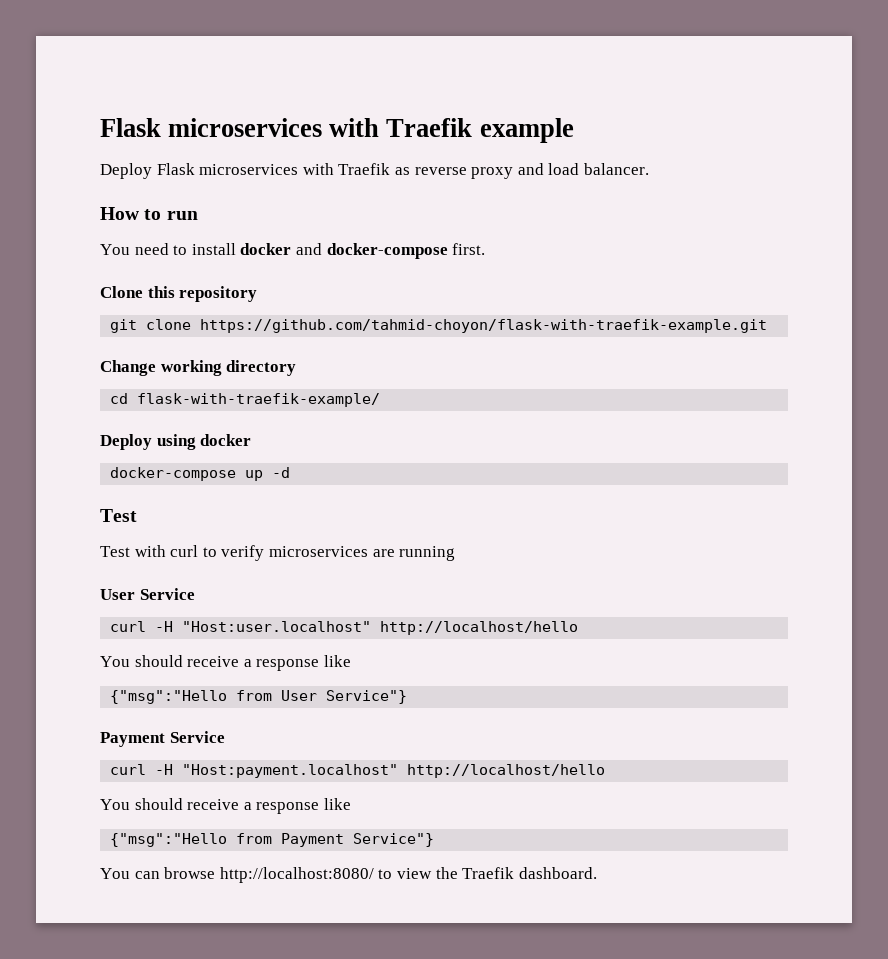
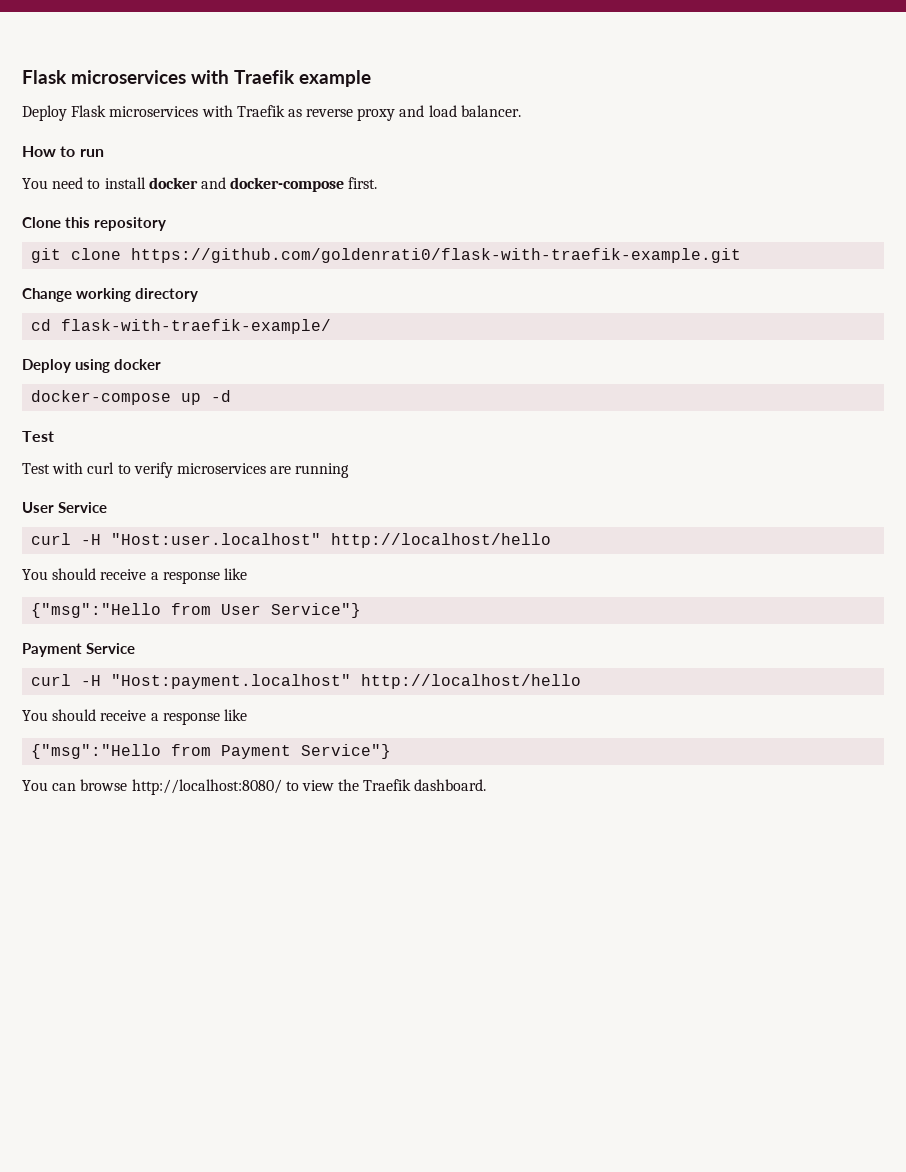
[200,319,768,333] https://github.com/tahmid-choyon/flask-with-traefik-example.git -> [131,248,742,263] https://github.com/goldenrati0/flask-with-traefik-example.git

